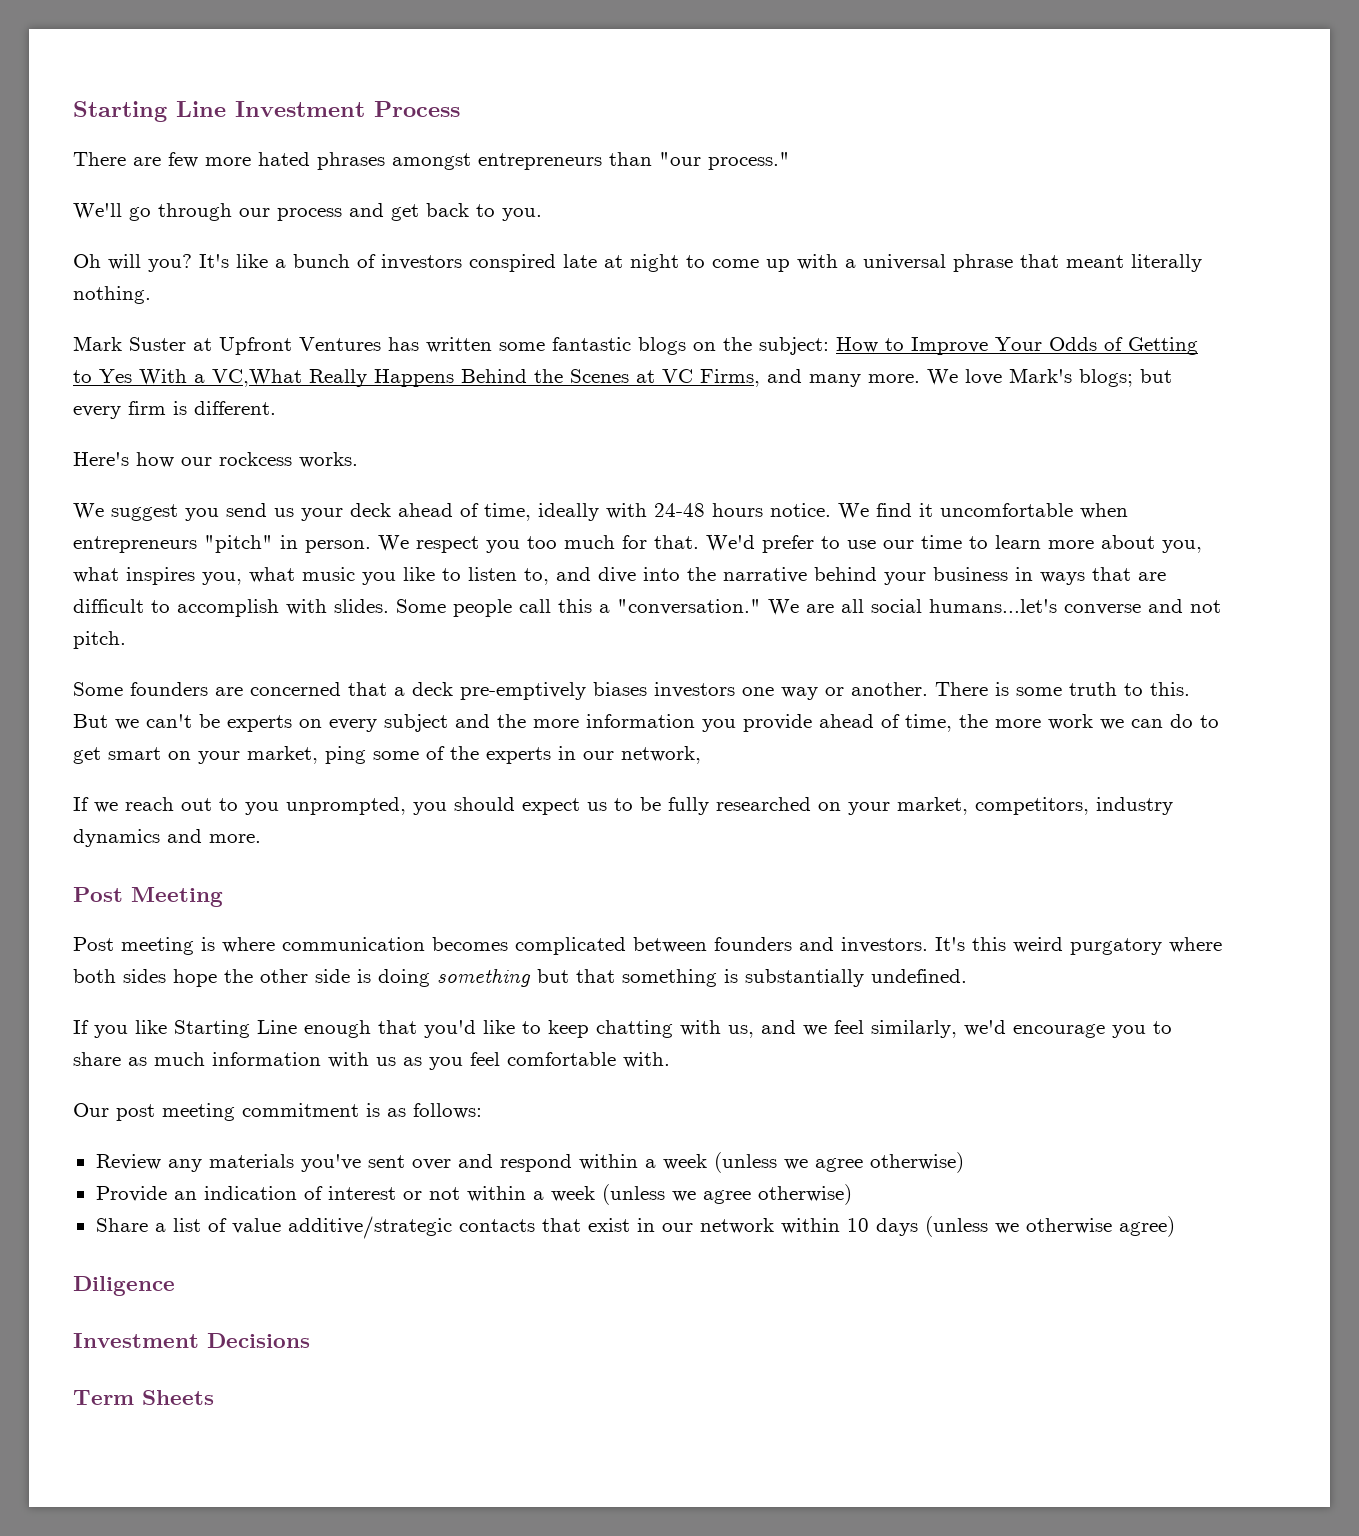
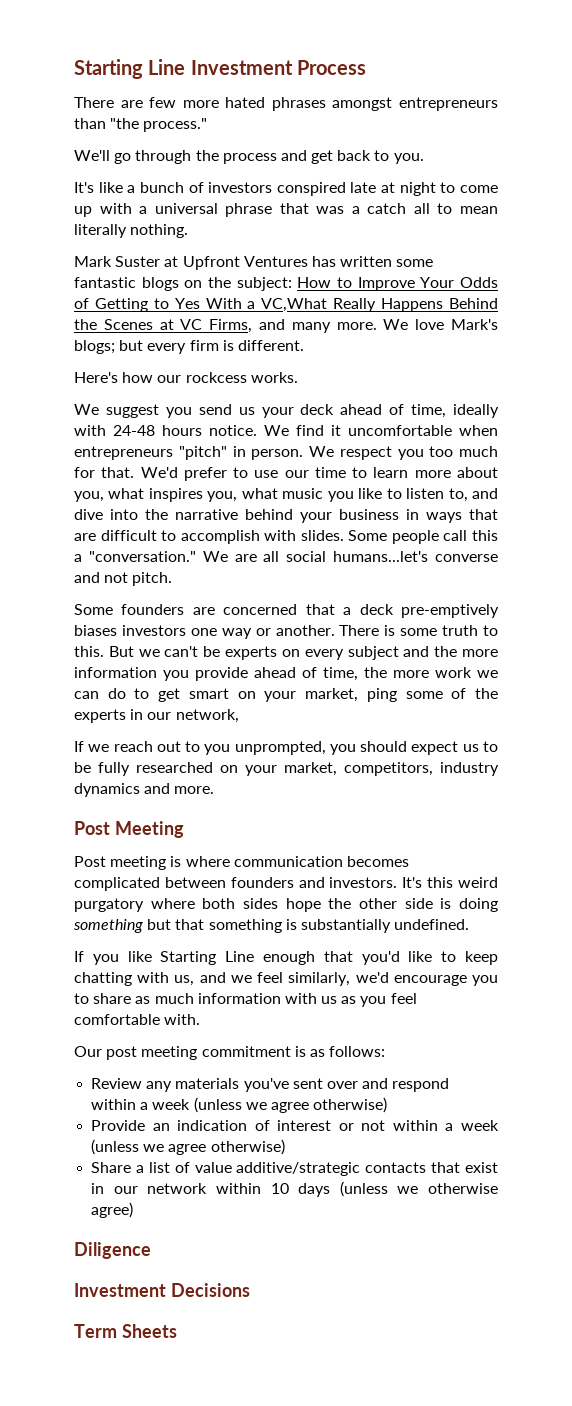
[659,152,701,166] "our -> [110,118,140,129] "the
[239,208,270,217] our -> [195,150,219,161] the
[73,254,192,272] Oh will you? -> (424, 158) none
[1066,255,1124,268] meant -> [316,203,499,214] was a catch all to mean

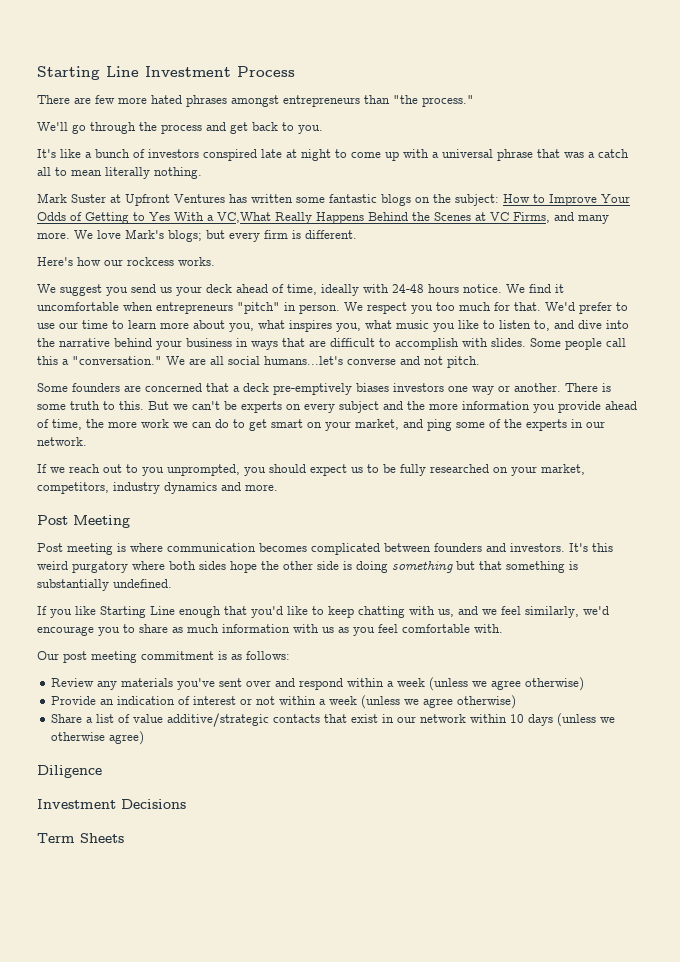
(359, 695) none -> [403,419,423,428] and
[175,709,239,723] network, -> [37,437,87,446] network.

